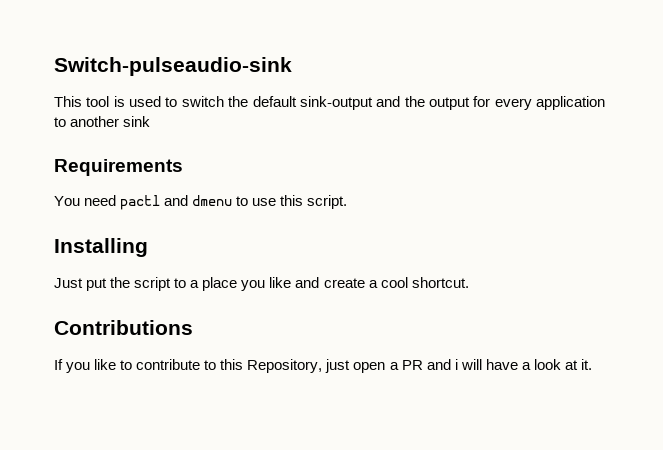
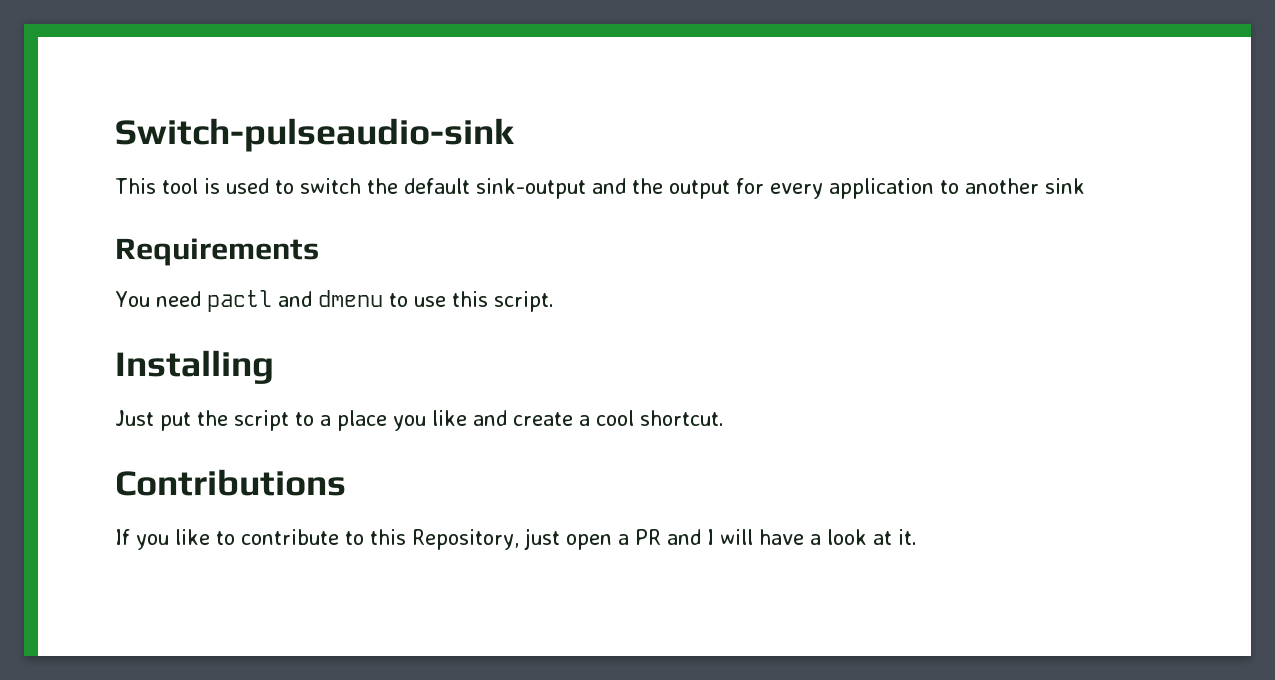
[454,359,458,370] i -> [707,529,714,545] I

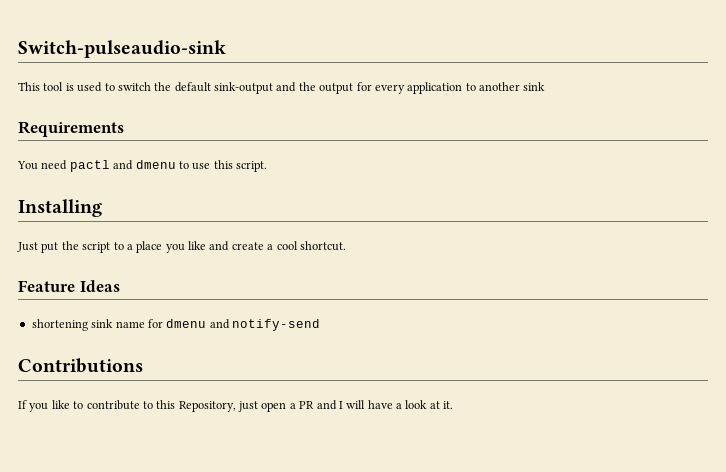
(724, 418) none -> [18,280,120,292] [31,319,320,331] // Feature Ideas // shortening sink name for dmenu and notify-send

